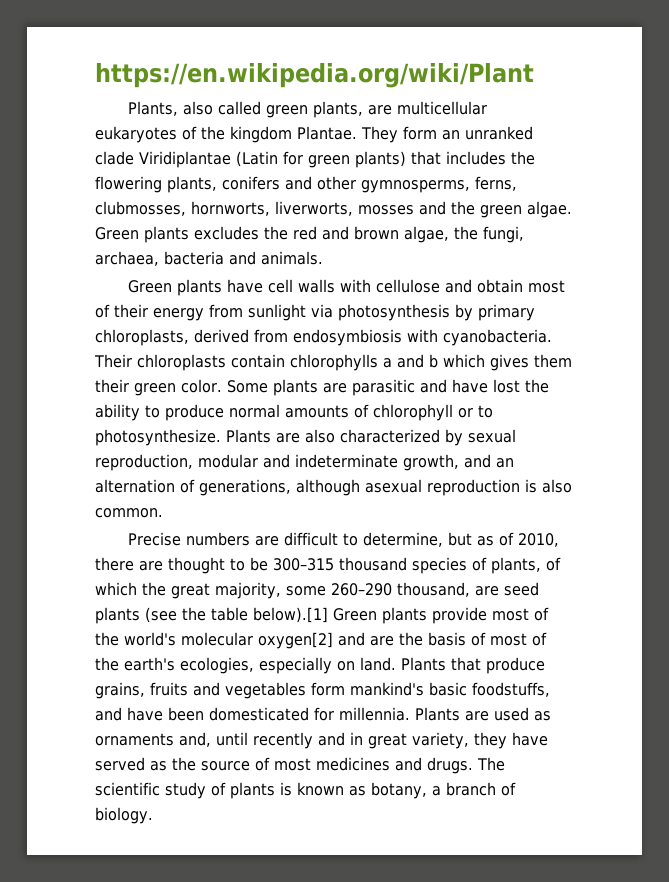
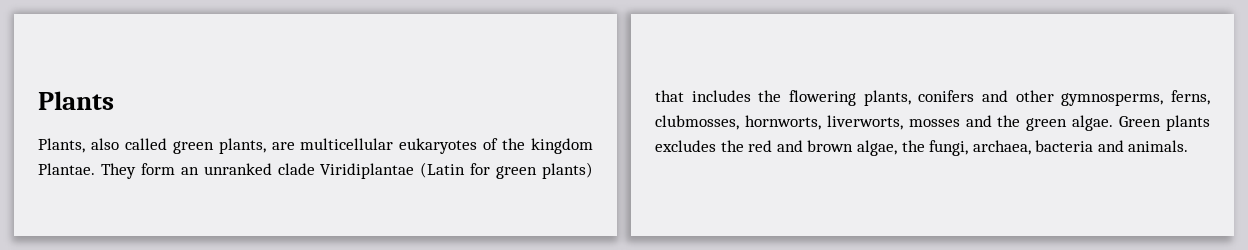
[95,63,534,88] https://en.wikipedia.org/wiki/Plant -> [38,91,114,110] Plants
[128,279,566,296] [95,304,535,321] [95,329,552,346] [94,354,572,371] [95,379,549,396] [95,404,493,421] [95,429,516,446] [95,454,514,471] [95,479,572,496] [95,508,163,518] [128,532,560,547] [95,557,561,574] [95,582,539,599] [95,607,549,624] [95,632,547,649] [95,657,545,674] [95,682,550,699] [95,707,551,721] [95,732,548,749] [95,757,505,774] [95,782,516,799] [95,807,153,824] // Green plants have cell walls with cellulose and obtain most of their energy from sunlight via photosynthesis by primary chloroplasts, derived from endosymbiosis with cyanobacteria. Their chloroplasts contain chlorophylls a and b which gives them their green color. Some plants are parasitic and have lost the ability to produce normal amounts of chlorophyll or to photosynthesize. Plants are also characterized by sexual reproduction, modular and indeterminate growth, and an alternation of generations, although asexual reproduction is also common. // Precise numbers are difficult to determine, but as of 2010, there are thought to be 300–315 thousand species of plants, of which the great majority, some 260–290 thousand, are seed plants (see the table below).[1] Green plants provide most of the world's molecular oxygen[2] and are the basis of most of the earth's ecologies, especially on land. Plants that produce grains, fruits and vegetables form mankind's basic foodstuffs, and have been domesticated for millennia. Plants are used as ornaments and, until recently and in great variety, they have served as the source of most medicines and drugs. The scientific study of plants is known as botany, a branch of biology. -> (1189, 146) none

